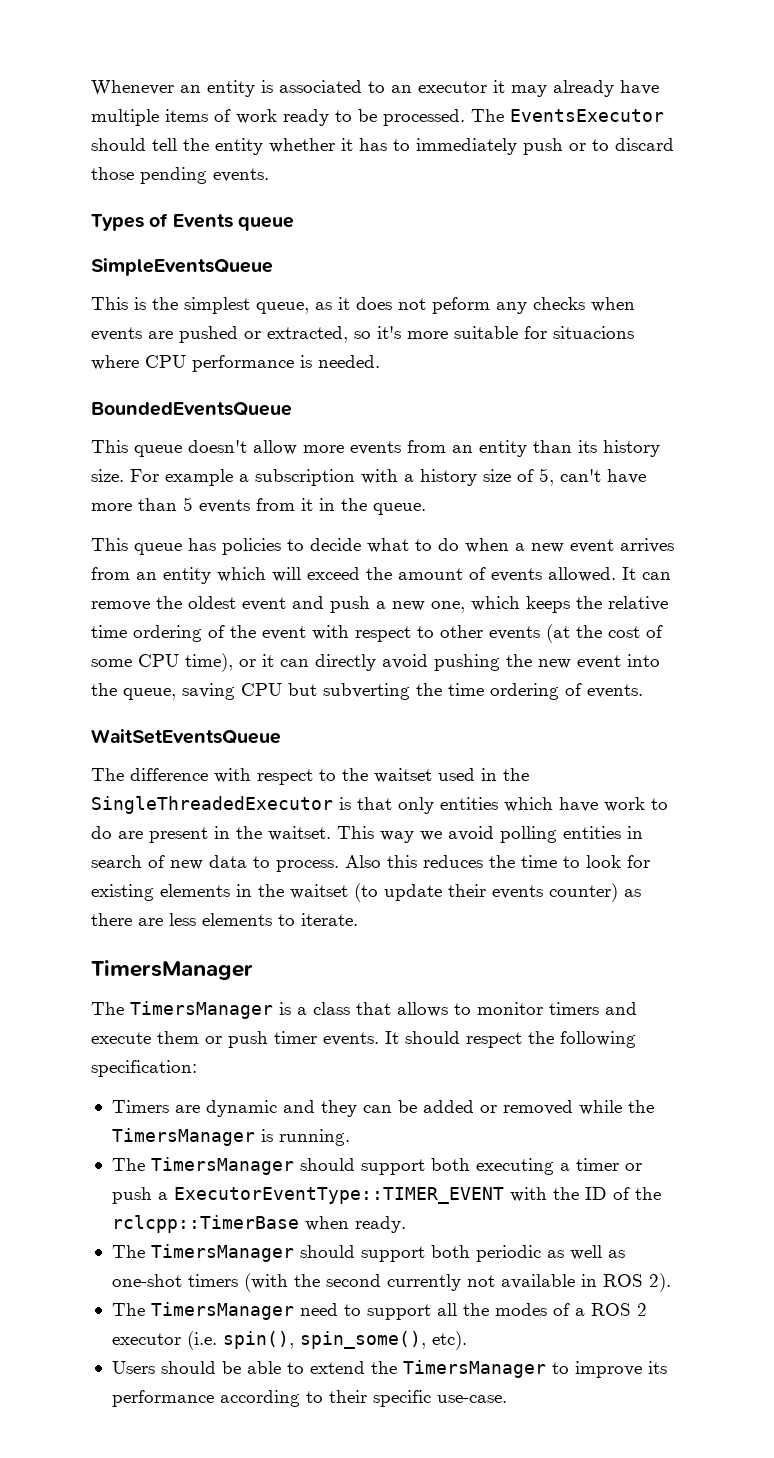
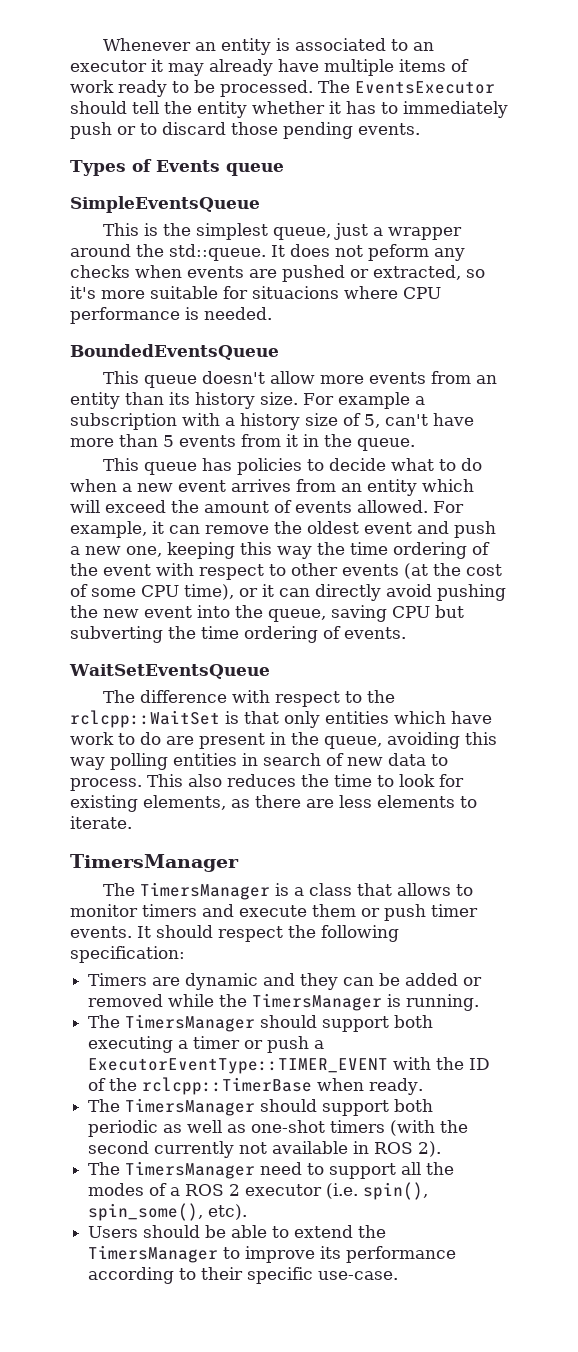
[315,297,350,310] as it -> [333,223,462,240] [70,244,285,261] just a wrapper around the std::queue. It
[622,567,636,580] It -> [433,501,464,513] [70,521,164,538] For example, it
[471,596,668,613] which keeps the relative -> [167,542,345,559] keeping this way the
[374,768,529,783] [91,796,333,814] waitset used in the SingleThreadedExecutor -> [70,710,220,728] rclcpp::WaitSet
[268,826,494,843] waitset. This way we avoid -> [324,732,497,749] [70,757,105,770] queue, avoiding this way
[345,855,417,868] Also this -> [147,774,222,787] This also
[160,883,618,902] elements in the waitset (to update their events counter) -> [143,795,226,810] elements,

